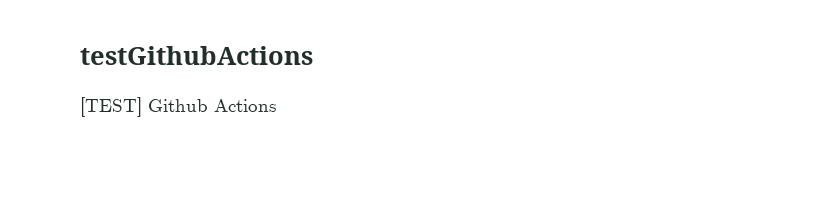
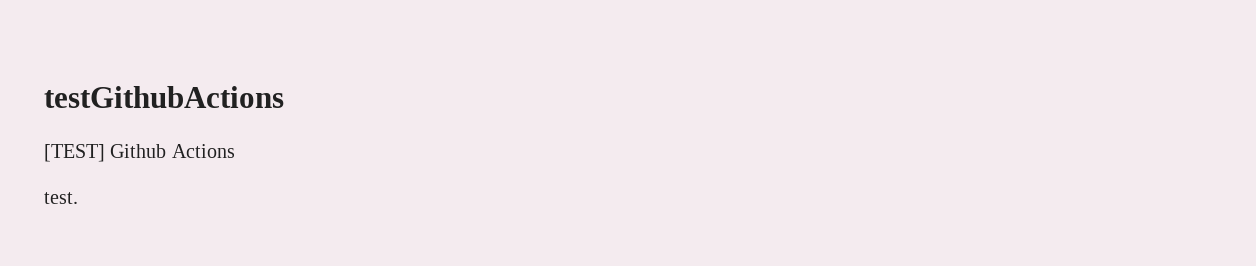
(276, 105) none -> [44,192,78,204] // test.

